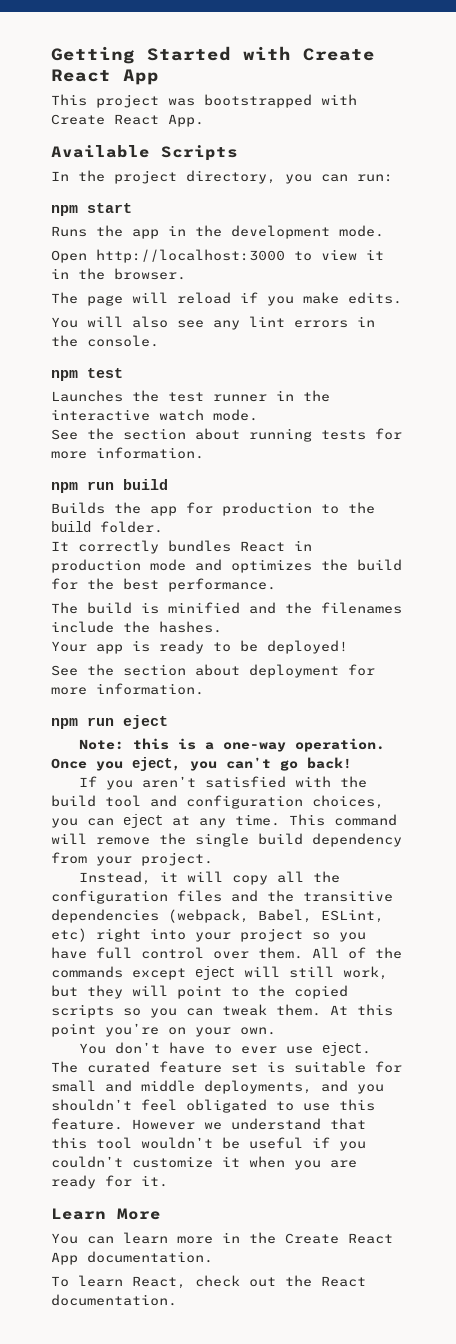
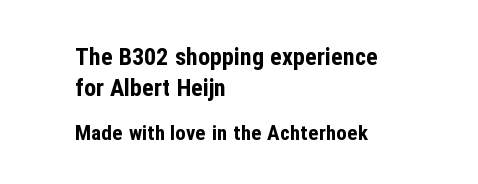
[51,46,375,64] [51,69,159,85] [51,94,357,108] [51,114,204,127] [51,145,238,161] [51,170,393,184] [51,203,132,216] [51,225,384,239] [51,249,384,263] [51,268,186,280] [51,292,402,306] [51,316,375,330] [51,335,159,347] [51,368,123,381] [51,390,330,402] [51,409,258,421] [51,428,402,442] [51,447,204,459] [51,479,168,493] [51,502,375,516] [51,521,163,533] [51,540,312,554] [51,559,402,573] [51,578,276,592] [51,602,402,614] [51,621,222,633] [51,640,348,654] [51,664,375,678] [51,683,204,695] [51,715,168,729] [78,738,385,752] [51,757,352,771] [78,776,367,790] [51,795,384,809] [51,814,397,828] [51,833,402,847] [51,852,213,866] [78,871,340,885] [51,890,393,904] [51,909,384,923] [51,928,366,942] [51,947,402,959] [51,966,388,980] [51,985,348,999] [51,1004,393,1018] [51,1023,276,1037] [78,1042,371,1056] [51,1061,402,1073] [51,1080,384,1094] [51,1099,375,1113] [51,1118,366,1130] [51,1137,366,1151] [51,1156,357,1170] [51,1175,168,1189] [51,1208,161,1220] [51,1232,393,1244] [51,1251,213,1265] [51,1275,366,1289] [51,1294,177,1306] Getting Started with Create React App // This project was bootstrapped with Create React App. // Available Scripts // In the project directory, you can run: // npm start // Runs the app in the development mode. // Open http://localhost:3000 to view it in the browser. // The page will reload if you make edits. // You will also see any lint errors in the console. // npm test // Launches the test runner in the interactive watch mode. // See the section about running tests for more information. // npm run build // Builds the app for production to the build folder. // It correctly bundles React in production mode and optimizes the build for the best performance. // The build is minified and the filenames include the hashes. // Your app is ready to be deployed! // See the section about deployment for more information. // npm run eject // Note: this is a one-way operation. Once you eject, you can’t go back! // If you aren’t satisfied with the build tool and configuration choices, you can eject at any time. This command will remove the single build dependency from your project. // Instead, it will copy all the configuration files and the transitive dependencies (webpack, Babel, ESLint, etc) right into your project so you have full control over them. All of the commands except eject will still work, but they will point to the copied scripts so you can tweak them. At this point you’re on your own. // You don’t have to ever use eject. The curated feature set is suitable for small and middle deployments, and you shouldn’t feel obligated to use this feature. However we understand that this tool wouldn’t be useful if you couldn’t customize it when you are ready for it. // Learn More // You can learn more in the Create React App documentation. // To learn React, check out the React documentation. -> [75,47,379,70] [75,78,226,101] [75,125,370,140] The B302 shopping experience for Albert Heijn // Made with love in the Achterhoek

